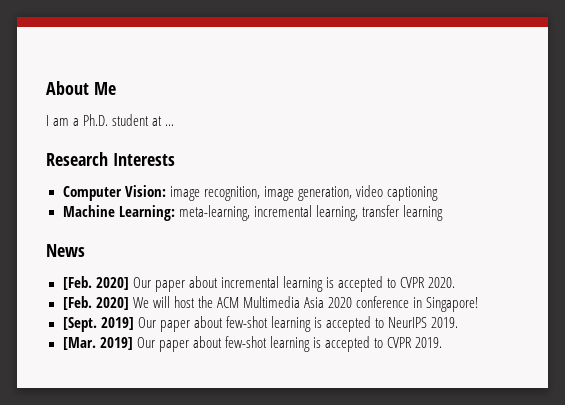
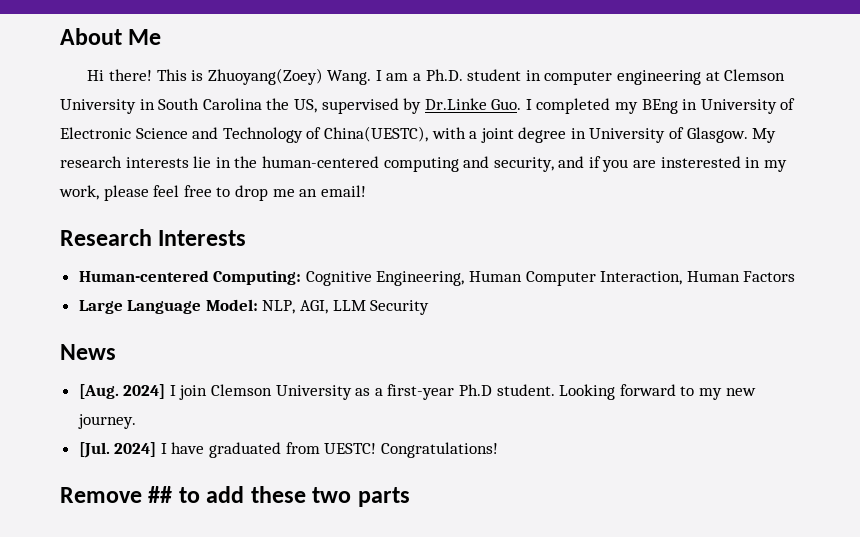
(116, 88) none -> [87,68,372,85] Hi there! This is Zhuoyang(Zoey) Wang.
[152,116,175,126] [46,152,175,166] [62,185,438,201] [62,205,443,221] [46,244,85,257] [62,276,456,292] [62,296,479,312] [62,316,459,332] [62,336,443,352] at ... // Research Interests // Computer Vision: image recognition, image generation, video captioning // Machine Learning: meta-learning, incremental learning, transfer learning // News // [Feb. 2020] Our paper about incremental learning is accepted to CVPR 2020. // [Feb. 2020] We will host the ACM Multimedia Asia 2020 conference in Singapore! // [Sept. 2019] Our paper about few-shot learning is accepted to NeurIPS 2019. // [Mar. 2019] Our paper about few-shot learning is accepted to CVPR 2019. -> [525,69,786,85] [60,98,796,114] [60,126,777,143] [60,156,787,172] [59,185,366,201] [60,229,247,246] [78,270,796,286] [78,299,430,315] [60,344,116,360] [78,384,756,400] [77,414,136,429] [78,442,498,458] [60,486,410,507] in computer engineering at Clemson University in South Carolina the US, supervised by Dr.Linke Guo. I completed my BEng in University of Electronic Science and Technology of China(UESTC), with a joint degree in University of Glasgow. My research interests lie in the human-centered computing and security, and if you are insterested in my work, please feel free to drop me an email! // Research Interests // Human-centered Computing: Cognitive Engineering, Human Computer Interaction, Human Factors // Large Language Model: NLP, AGI, LLM Security // News // [Aug. 2024] I join Clemson University as a first-year Ph.D student. Looking forward to my new journey. // [Jul. 2024] I have graduated from UESTC! Congratulations! // Remove ## to add these two parts

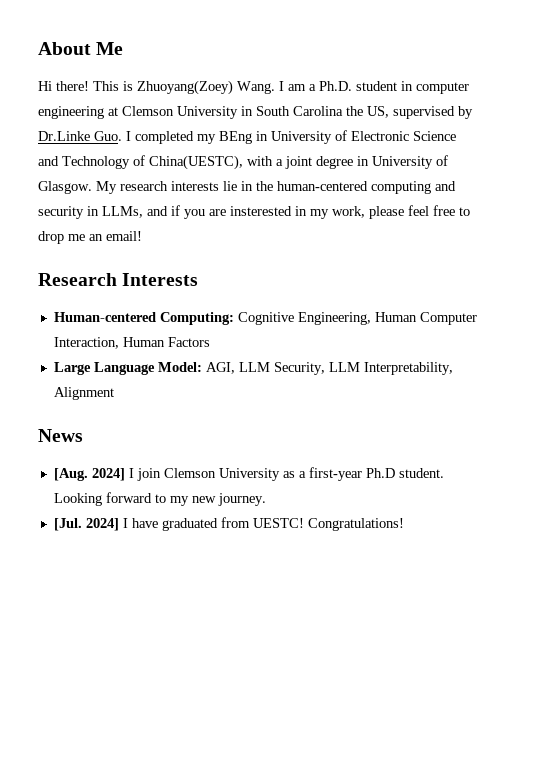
[493,157,554,172] security, -> [38,206,143,219] security in LLMs,
[262,300,296,314] NLP, -> (202, 367) none
[370,300,430,315] Security -> [273,362,453,375] [53,387,114,400] Security, LLM Interpretability, Alignment
[60,486,410,507] // Remove ## to add these two parts -> (404, 524) none

